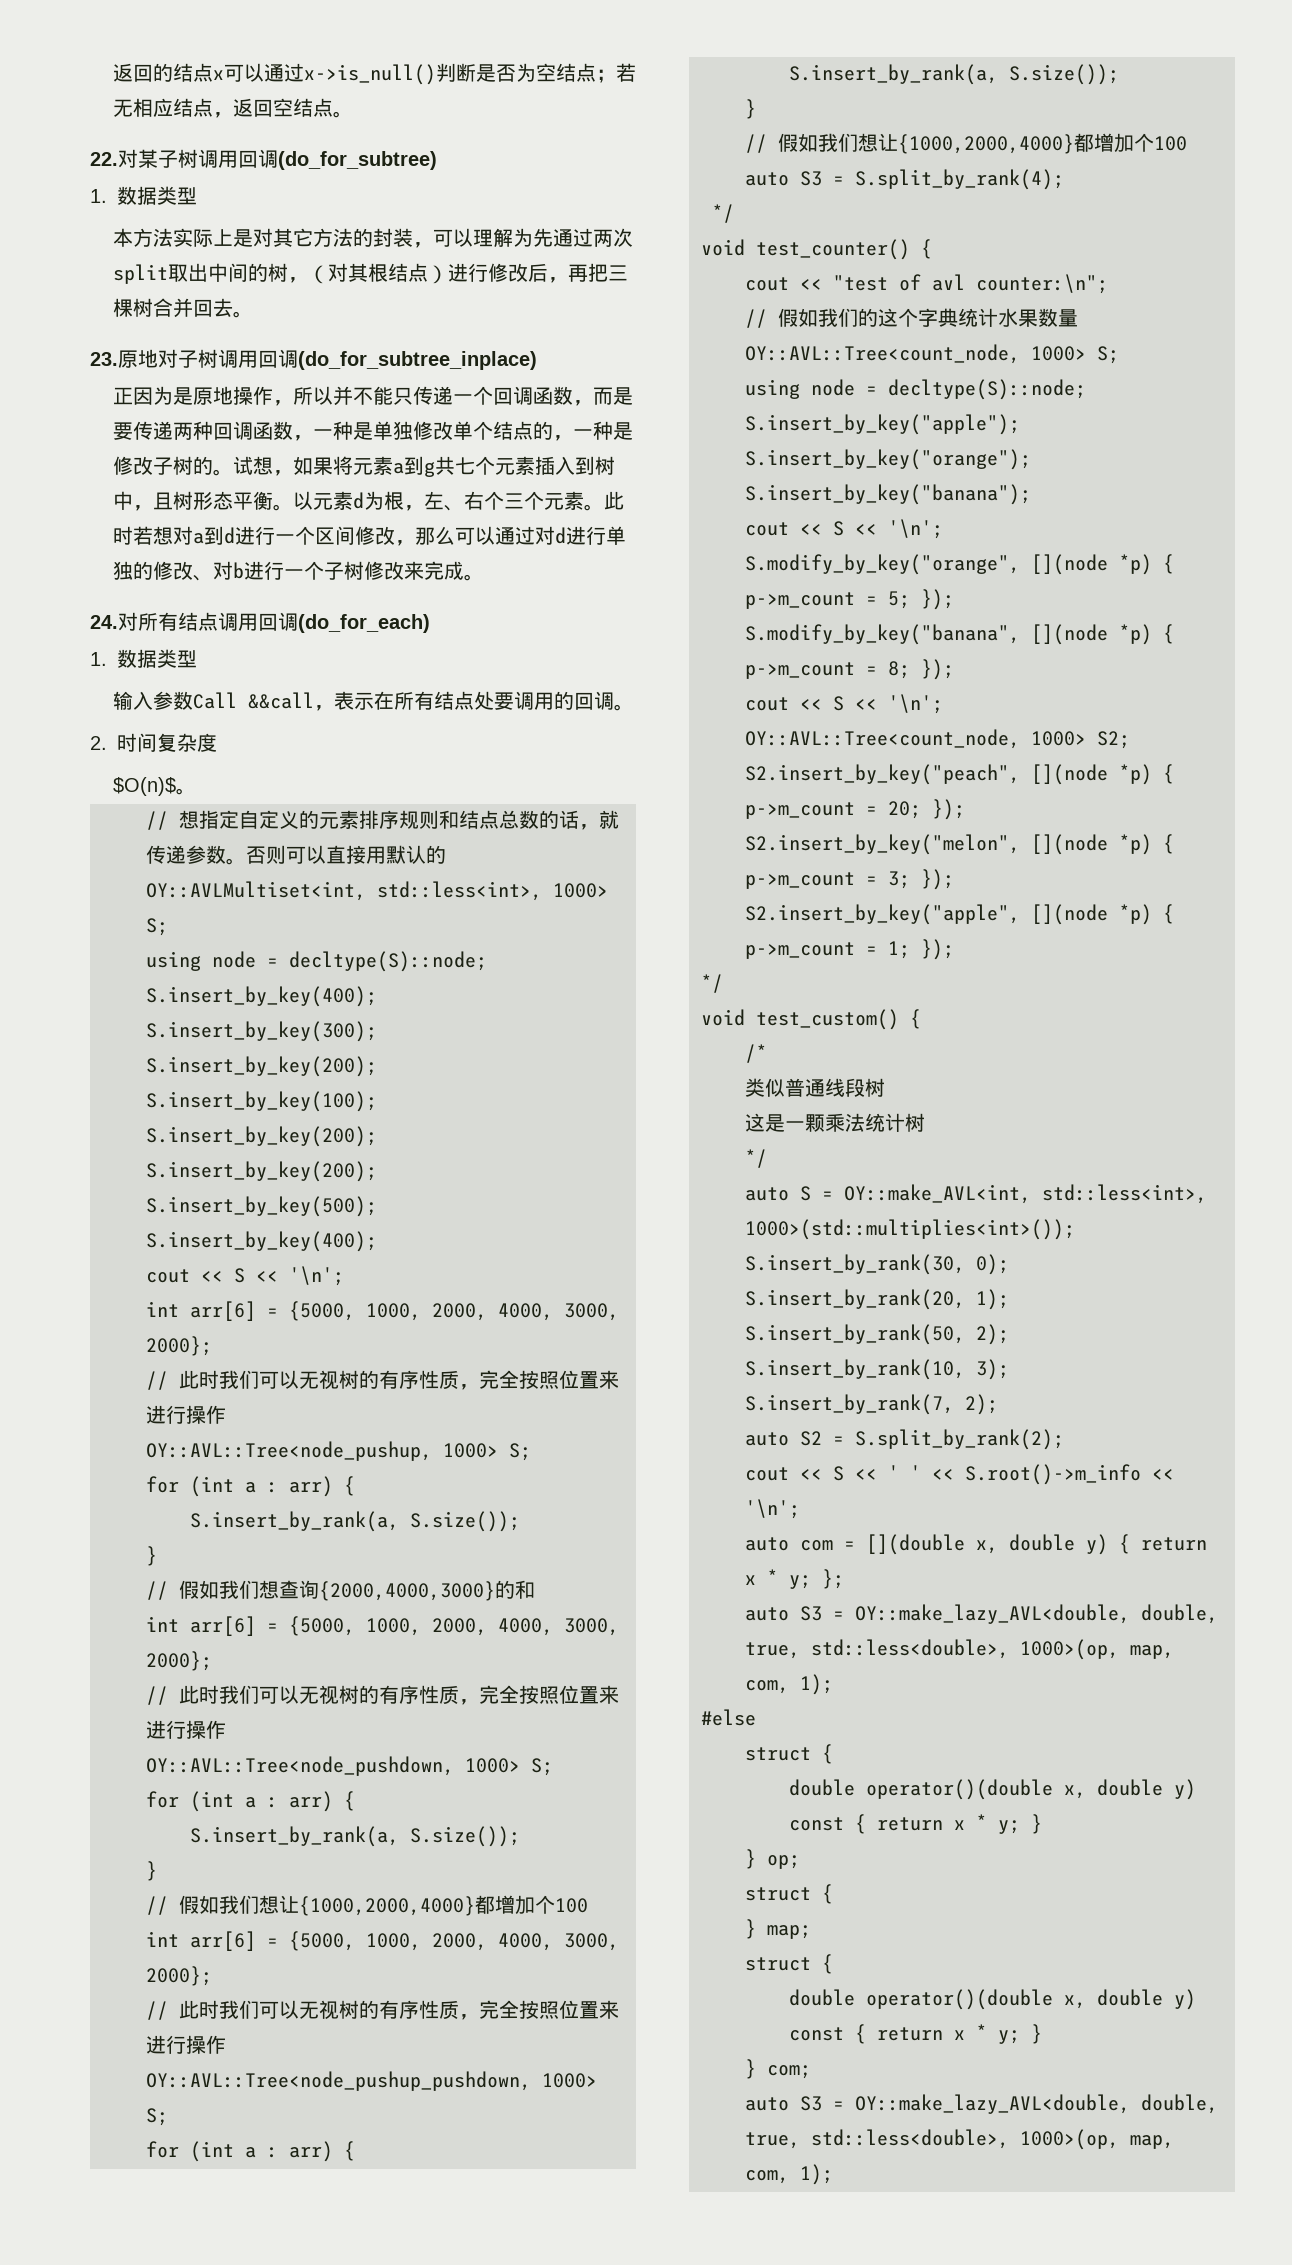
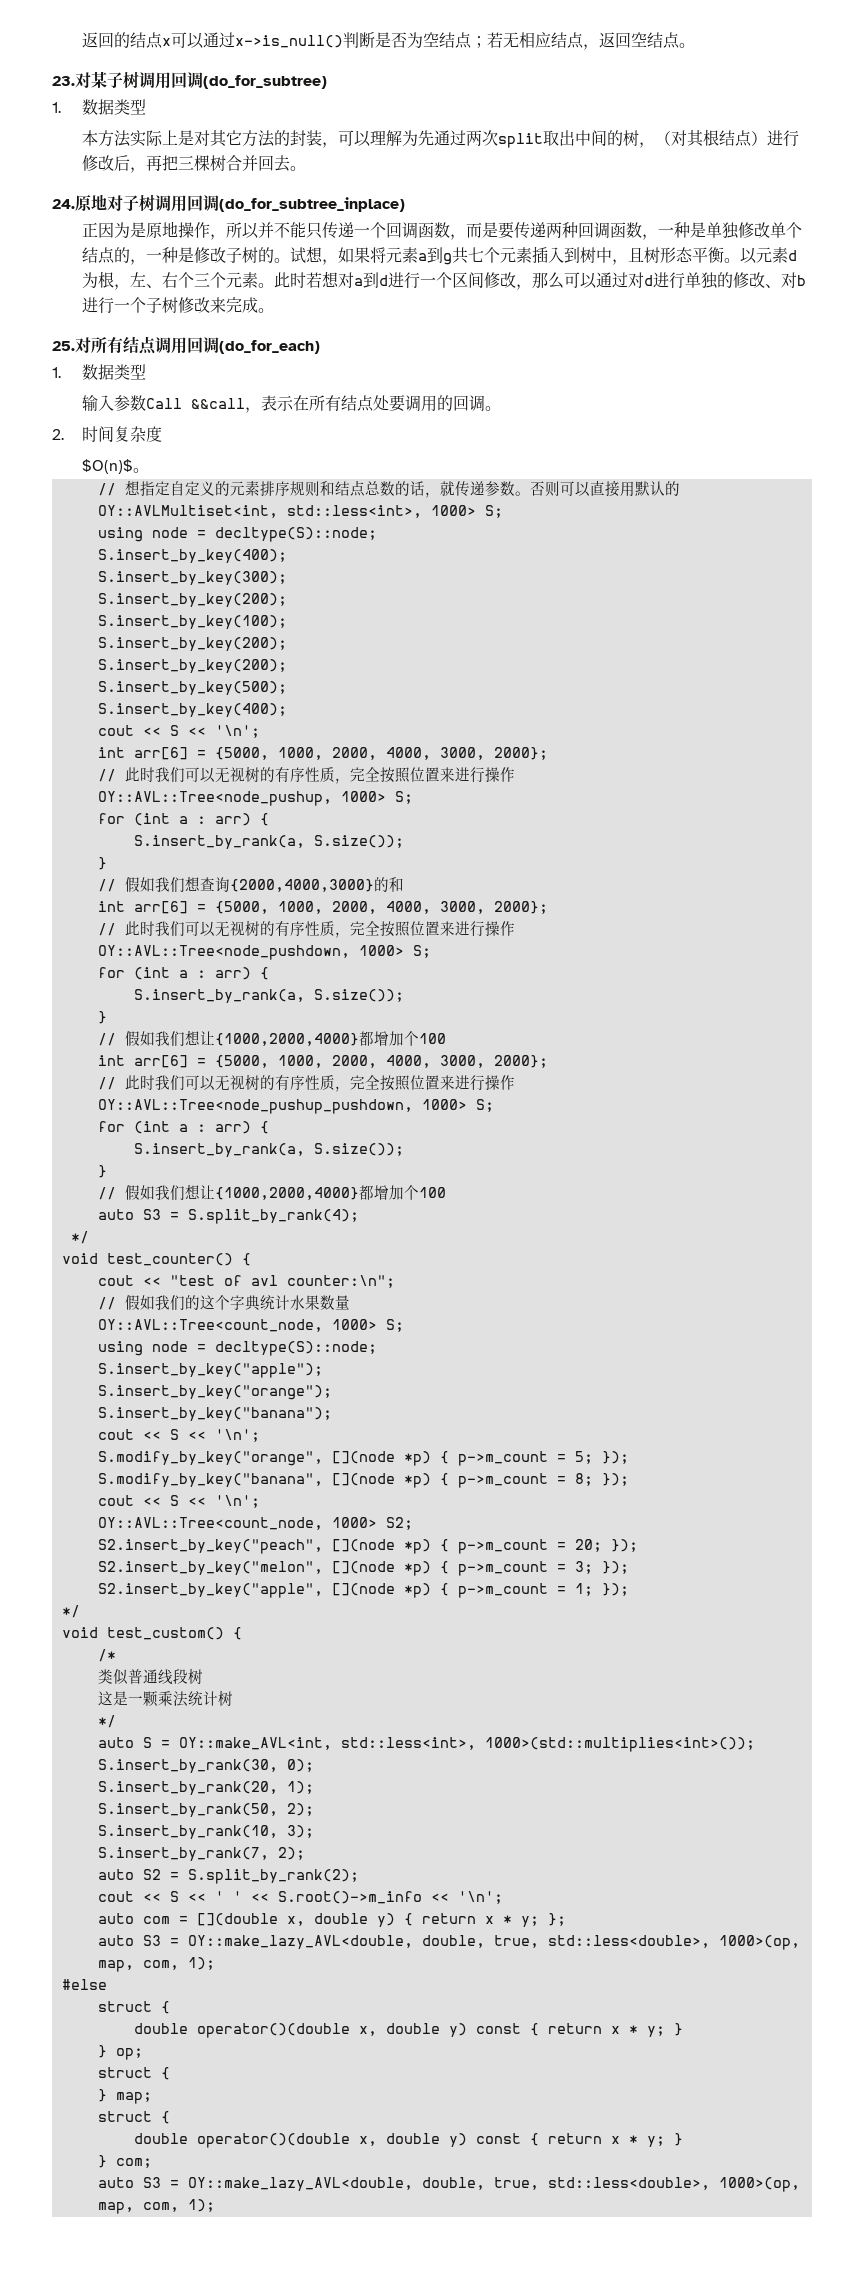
[90,152,118,166] 22. -> [52,76,75,86] 23.
[90,352,118,366] 23. -> [52,199,75,209] 24.
[90,615,118,629] 24. -> [52,341,75,351] 25.

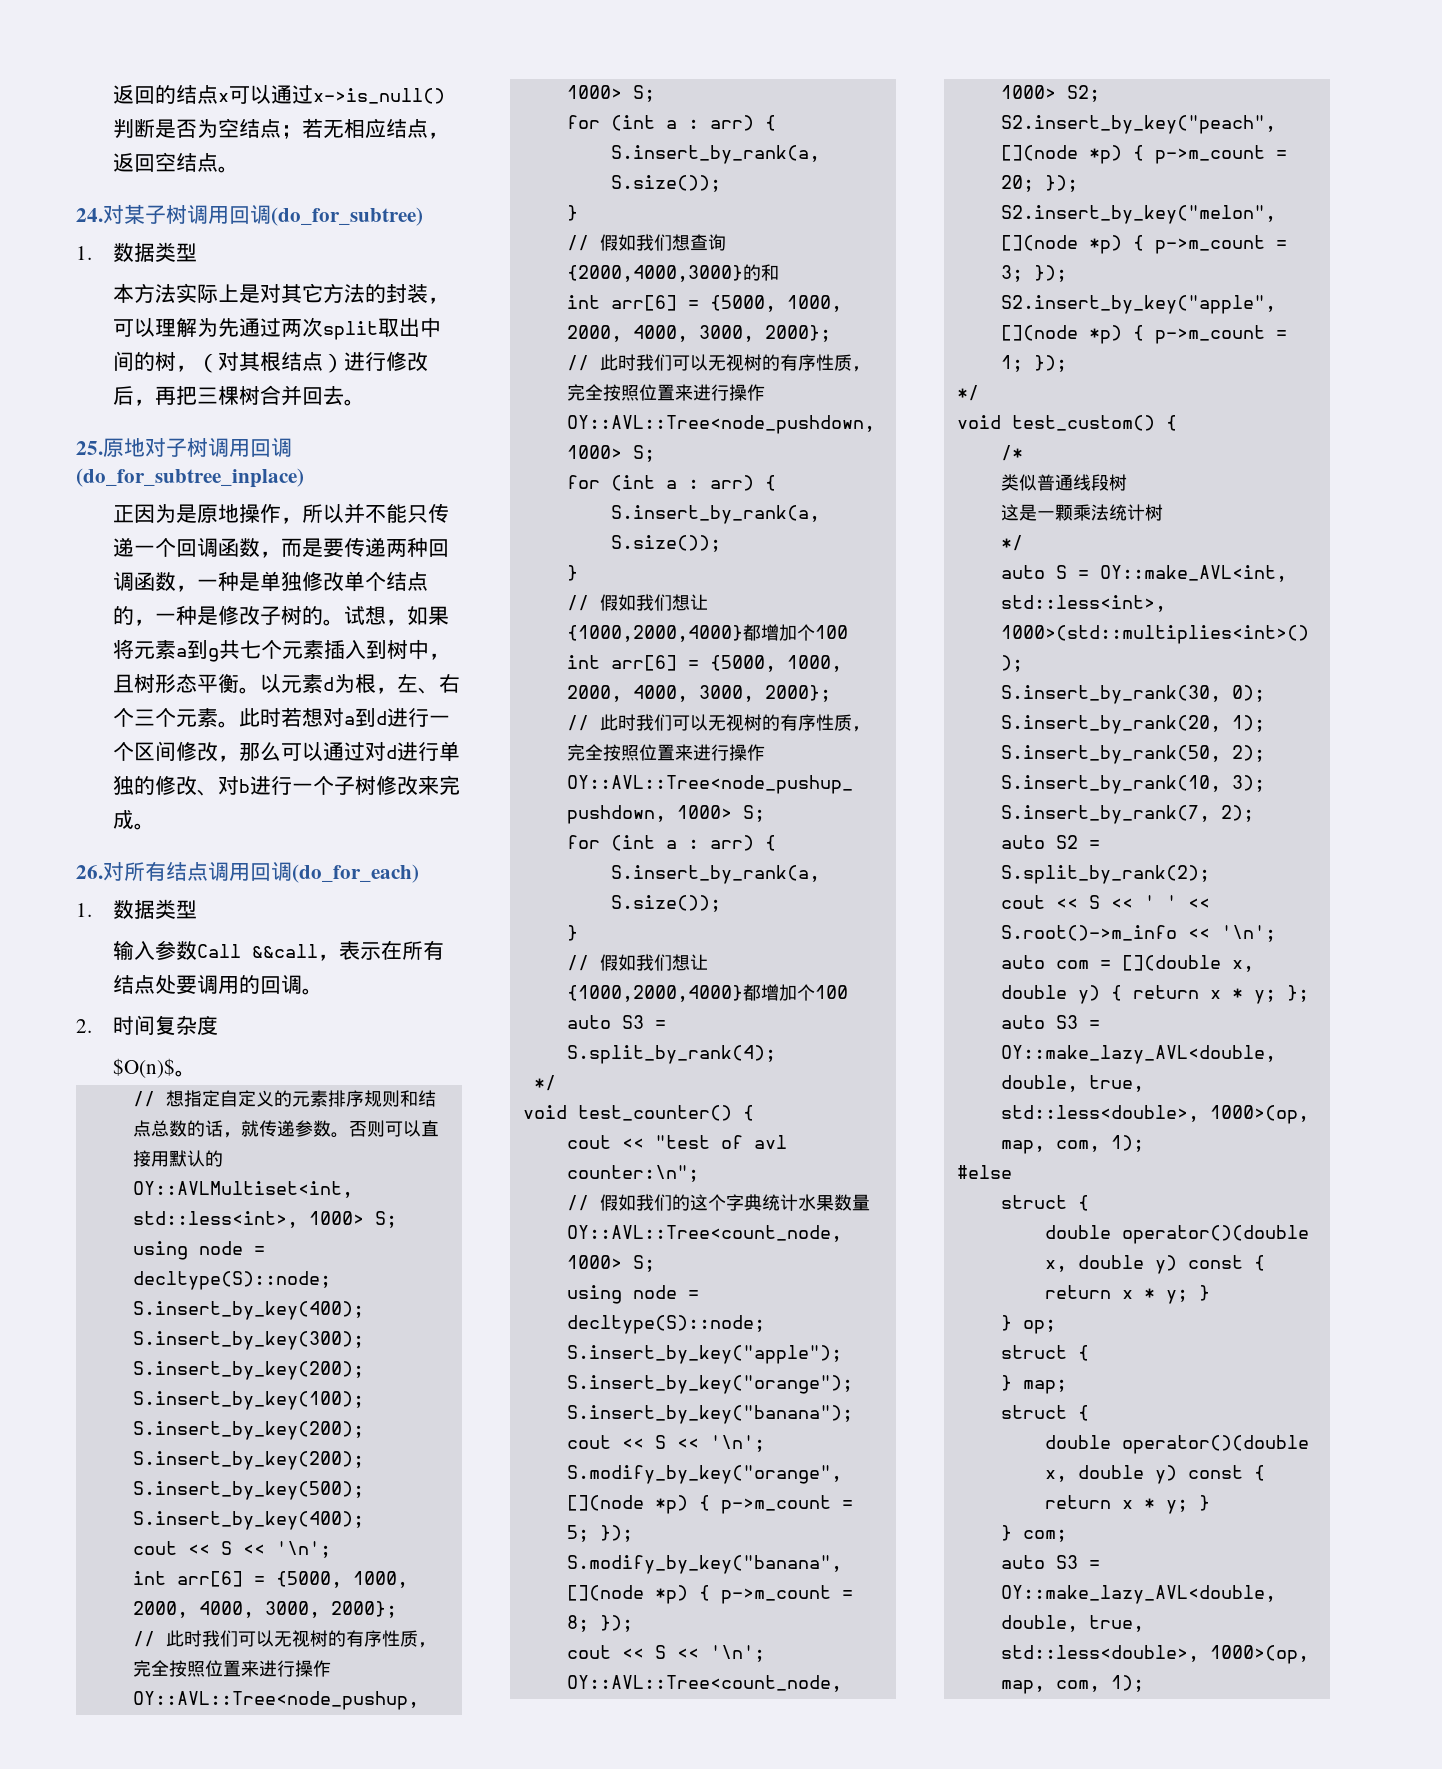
[52,76,75,86] 23. -> [76,208,103,222] 24.
[52,199,75,209] 24. -> [76,441,103,455] 25.
[52,341,75,351] 25. -> [76,865,103,879] 26.

